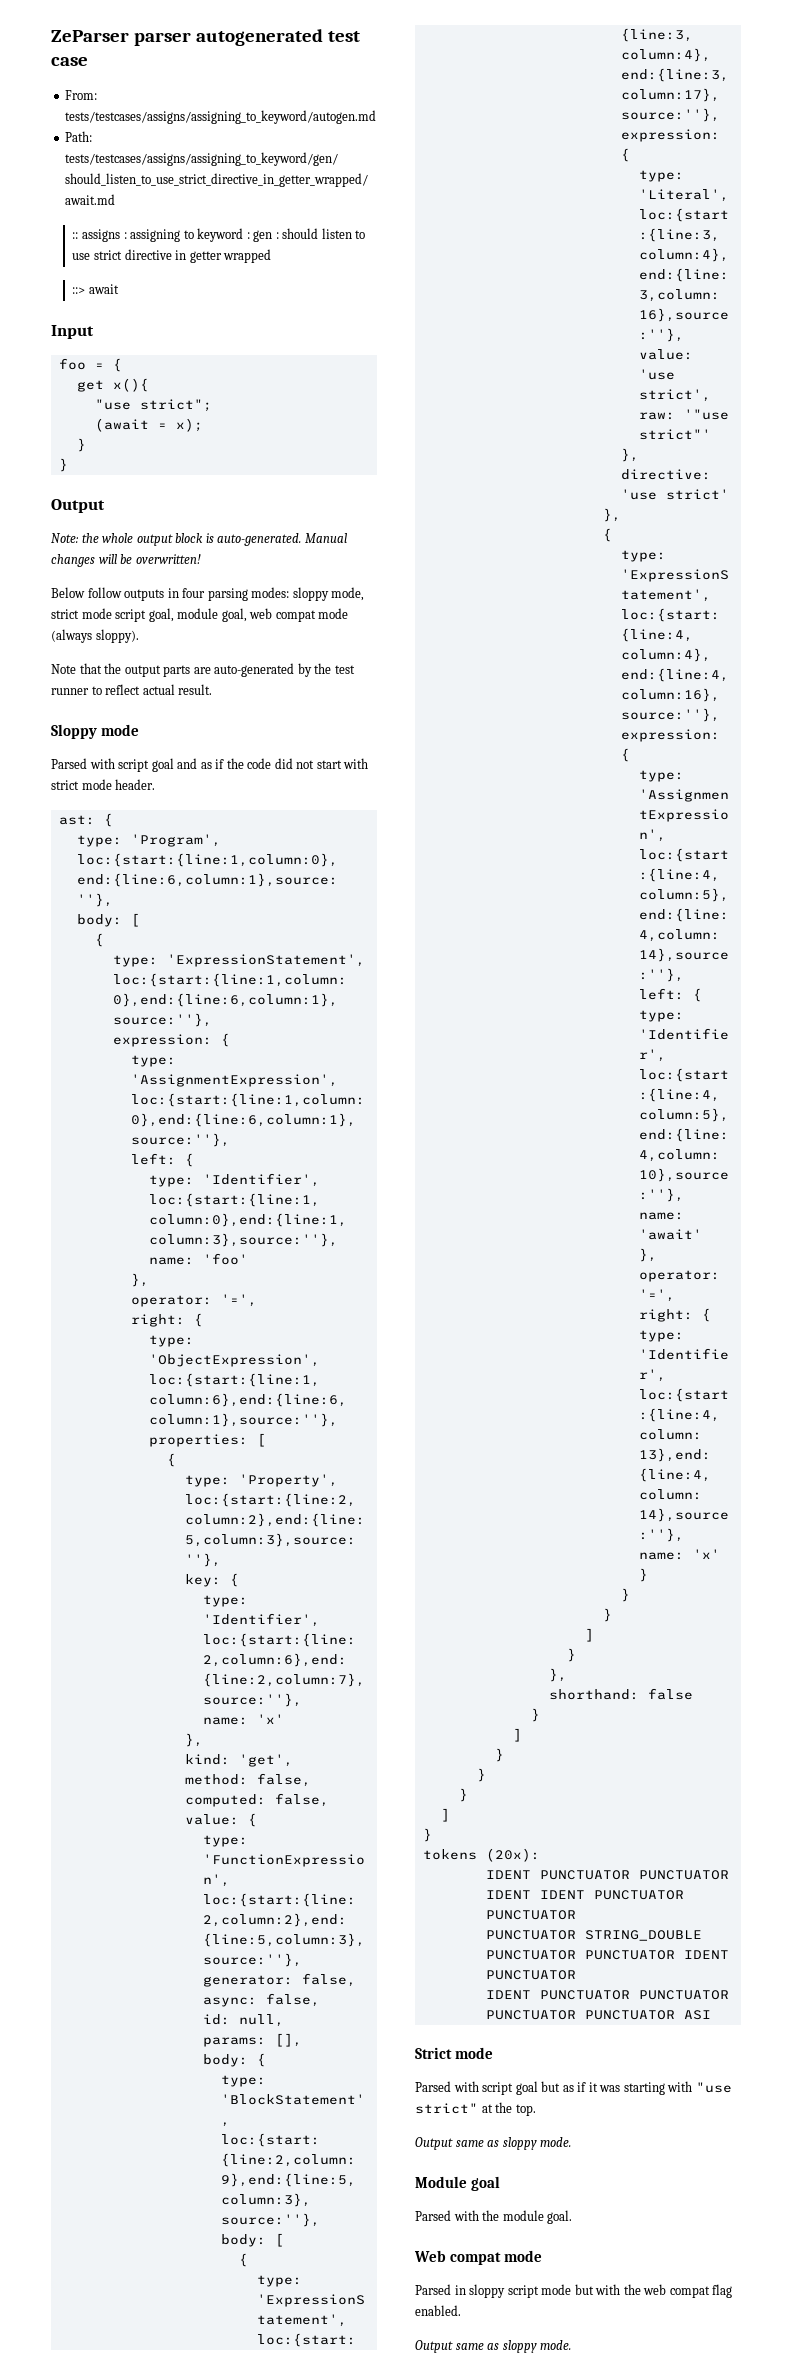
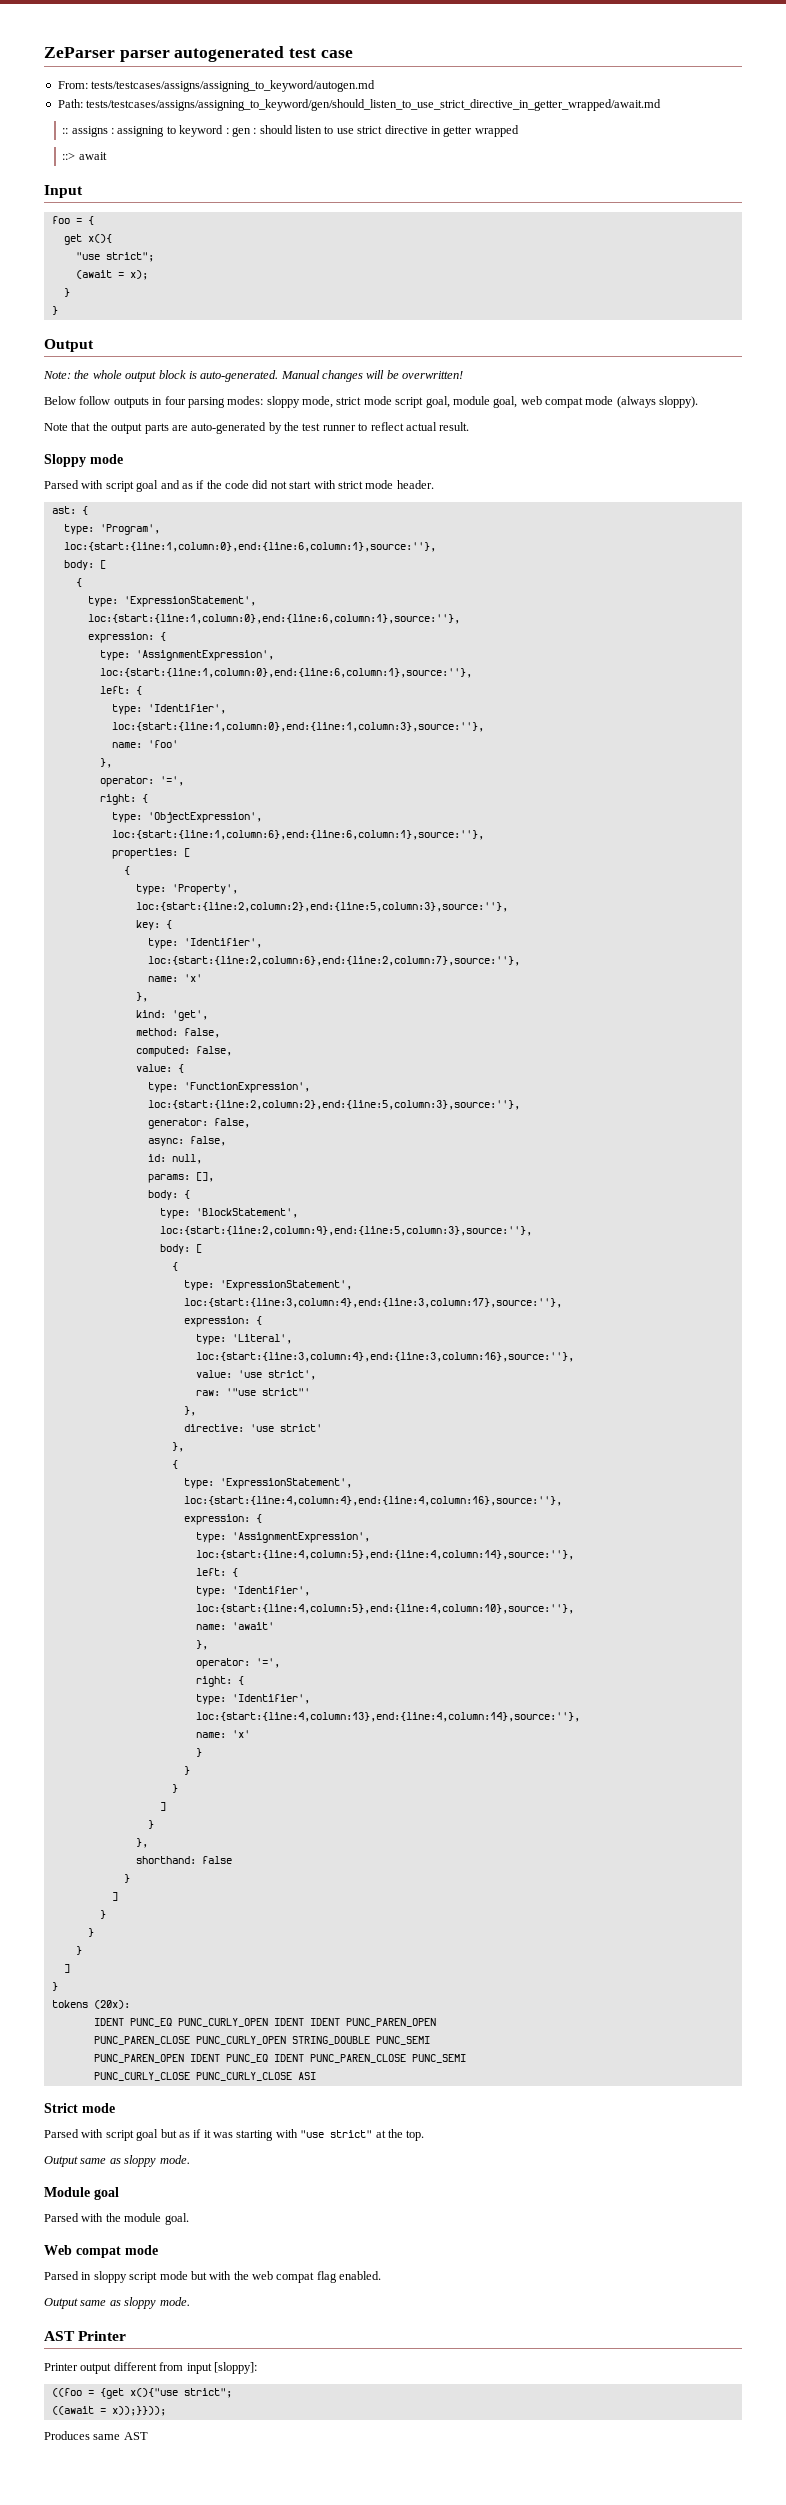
[539,1870,729,1880] [485,1890,684,1900] [485,1910,576,1920] [485,1930,702,1941] [485,1950,729,1960] [485,1970,576,1980] [485,1990,729,2000] [485,2010,675,2020] PUNCTUATOR PUNCTUATOR IDENT IDENT PUNCTUATOR PUNCTUATOR // PUNCTUATOR STRING_DOUBLE PUNCTUATOR PUNCTUATOR IDENT PUNCTUATOR // IDENT PUNCTUATOR PUNCTUATOR PUNCTUATOR PUNCTUATOR -> [129,2018,436,2027] [93,2036,430,2045] [93,2054,466,2063] [93,2072,292,2081] PUNC_EQ PUNC_CURLY_OPEN IDENT IDENT PUNC_PAREN_OPEN // PUNC_PAREN_CLOSE PUNC_CURLY_OPEN STRING_DOUBLE PUNC_SEMI // PUNC_PAREN_OPEN IDENT PUNC_EQ IDENT PUNC_PAREN_CLOSE PUNC_SEMI // PUNC_CURLY_CLOSE PUNC_CURLY_CLOSE
(572, 2345) none -> [44,2331,127,2341] [44,2362,257,2374] [51,2388,232,2399] [51,2406,166,2416] [44,2431,148,2440] // AST Printer // Printer output different from input [sloppy]: // ((foo = {get x(){"use strict"; // ((await = x));}})); // Produces same AST

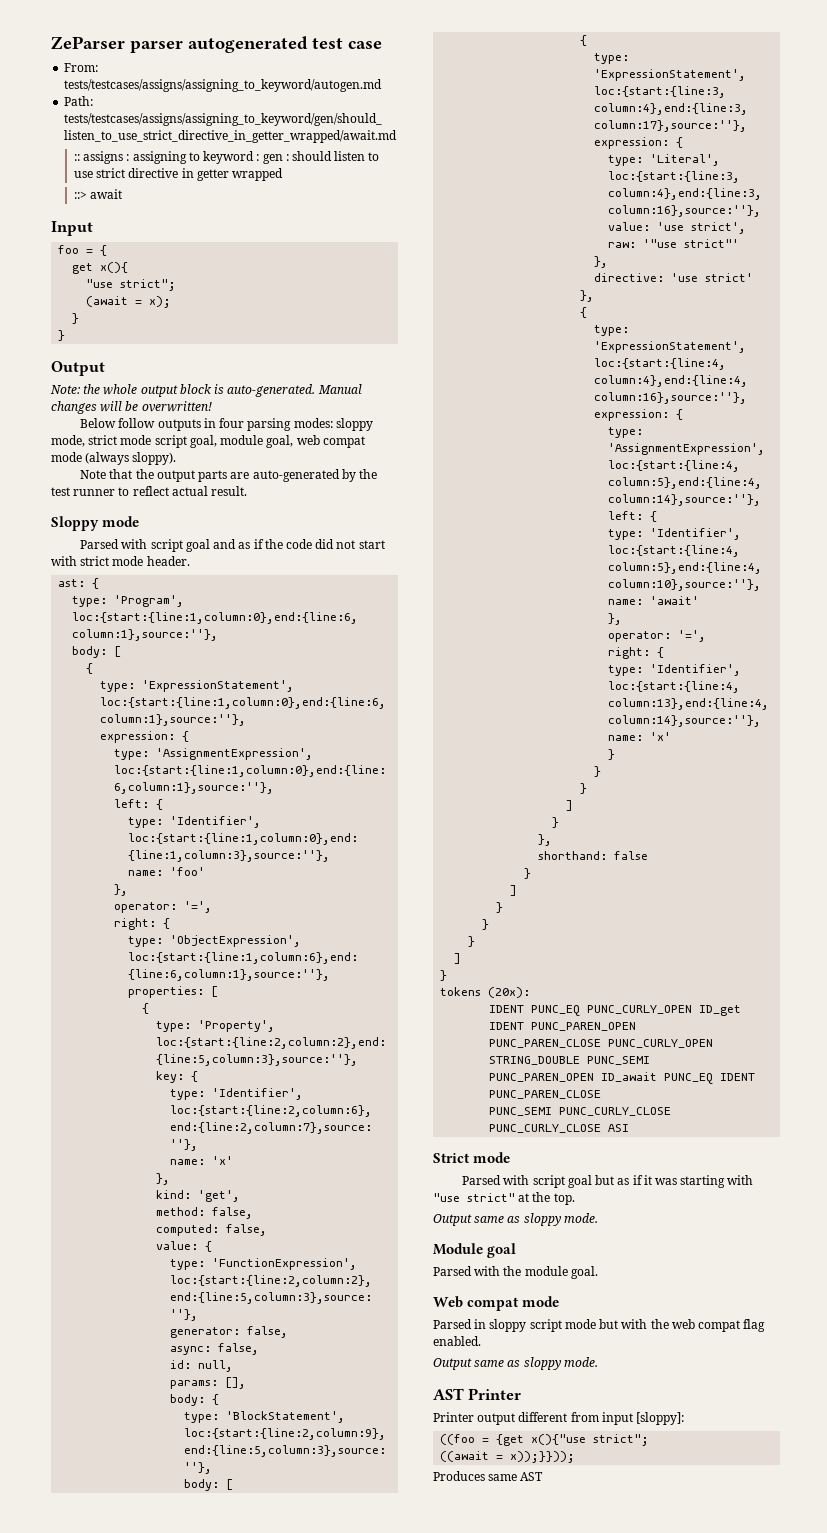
[273,2018,304,2026] IDENT -> [699,1005,742,1016] ID_get
[189,2054,220,2062] IDENT -> [601,1072,658,1082] ID_await
[411,2054,466,2063] PUNC_SEMI // -> [489,1107,553,1116] // PUNC_SEMI

